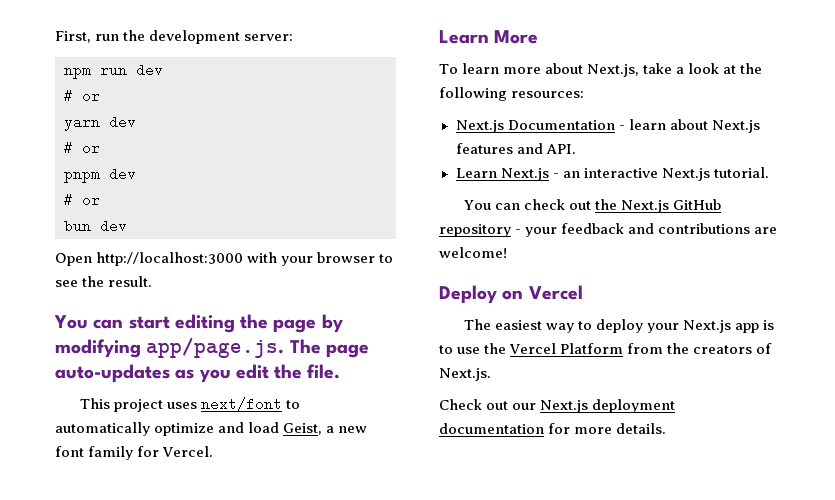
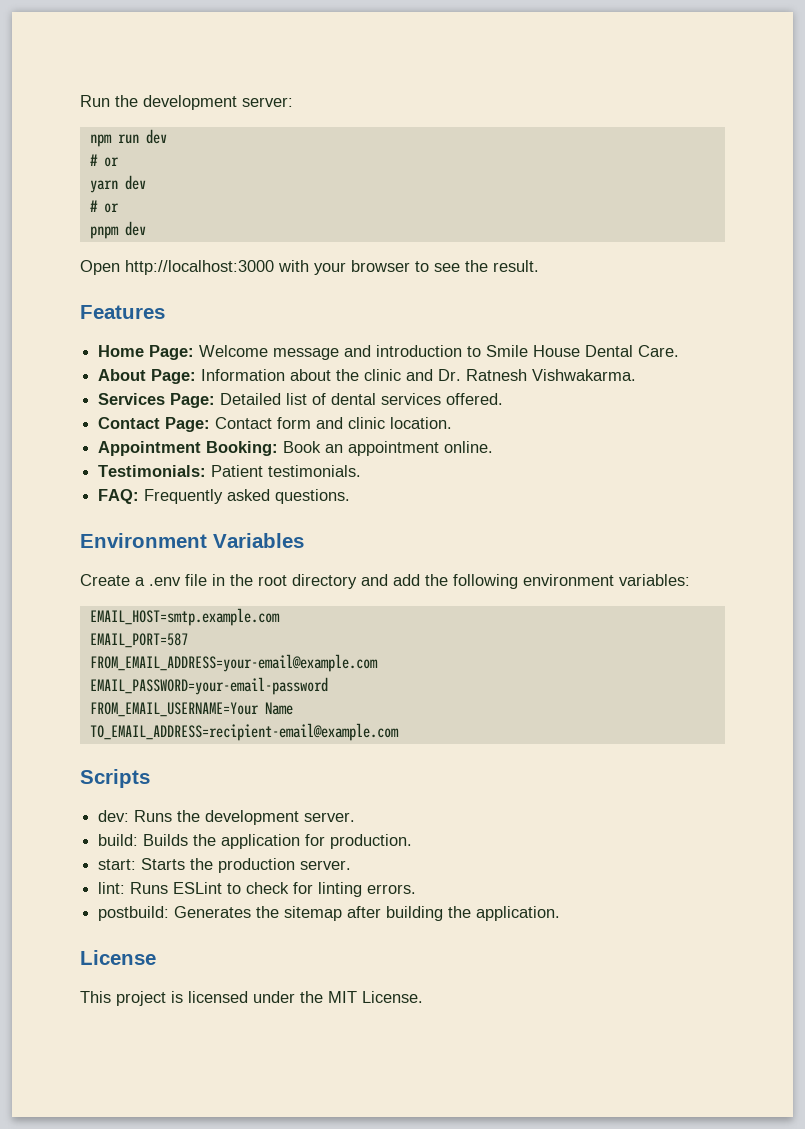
[55,31,120,43] First, run -> [80,95,110,107] Run
[64,193,100,207] [64,219,127,233] // # or // bun dev -> (146, 228) none
[54,314,343,333] [55,337,369,358] [55,364,341,383] [80,397,301,412] [55,422,368,436] [55,446,214,460] [439,30,539,44] [439,63,763,77] [439,87,585,101] [455,119,760,133] [455,143,576,154] [455,167,769,181] [464,199,722,213] [439,223,778,237] [439,247,507,258] [439,285,583,304] [464,319,775,333] [439,343,773,354] [439,368,491,381] [439,399,676,413] [439,423,667,434] You can start editing the page by modifying app/page.js. The page auto-updates as you edit the file. // This project uses next/font to automatically optimize and load Geist, a new font family for Vercel. // Learn More // To learn more about Next.js, take a look at the following resources: // Next.js Documentation - learn about Next.js features and API. // Learn Next.js - an interactive Next.js tutorial. // You can check out the Next.js GitHub repository - your feedback and contributions are welcome! // Deploy on Vercel // The easiest way to deploy your Next.js app is to use the Vercel Platform from the creators of Next.js. // Check out our Next.js deployment documentation for more details. -> [80,305,165,319] [98,345,680,360] [98,369,637,384] [98,393,504,408] [98,417,453,432] [98,441,494,456] [98,465,362,477] [98,489,351,504] [80,533,304,548] [80,574,690,589] [89,608,280,626] [89,633,188,648] [89,654,378,672] [89,677,328,695] [89,702,293,717] [89,723,399,741] [80,769,150,788] [98,810,356,825] [98,834,413,849] [98,858,352,873] [98,882,417,897] [98,906,561,921] [80,950,156,965] [80,991,423,1006] Features // Home Page: Welcome message and introduction to Smile House Dental Care. // About Page: Information about the clinic and Dr. Ratnesh Vishwakarma. // Services Page: Detailed list of dental services offered. // Contact Page: Contact form and clinic location. // Appointment Booking: Book an appointment online. // Testimonials: Patient testimonials. // FAQ: Frequently asked questions. // Environment Variables // Create a .env file in the root directory and add the following environment variables: // EMAIL_HOST=smtp.example.com // EMAIL_PORT=587 // FROM_EMAIL_ADDRESS=your-email@example.com // EMAIL_PASSWORD=your-email-password // FROM_EMAIL_USERNAME=Your Name // TO_EMAIL_ADDRESS=recipient-email@example.com // Scripts // dev: Runs the development server. // build: Builds the application for production. // start: Starts the production server. // lint: Runs ESLint to check for linting errors. // postbuild: Generates the sitemap after building the application. // License // This project is licensed under the MIT License.

